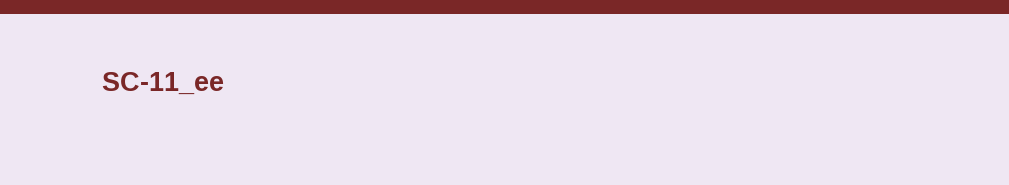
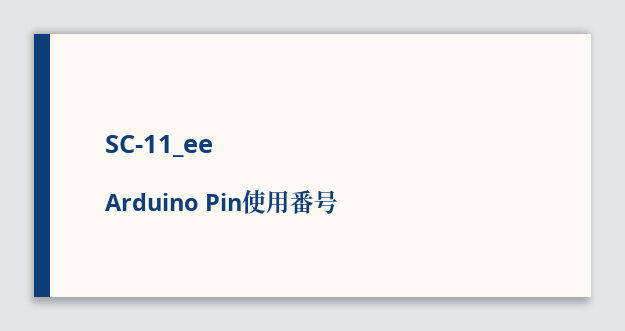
(224, 83) none -> [105,190,339,214] // Arduino Pin使用番号

